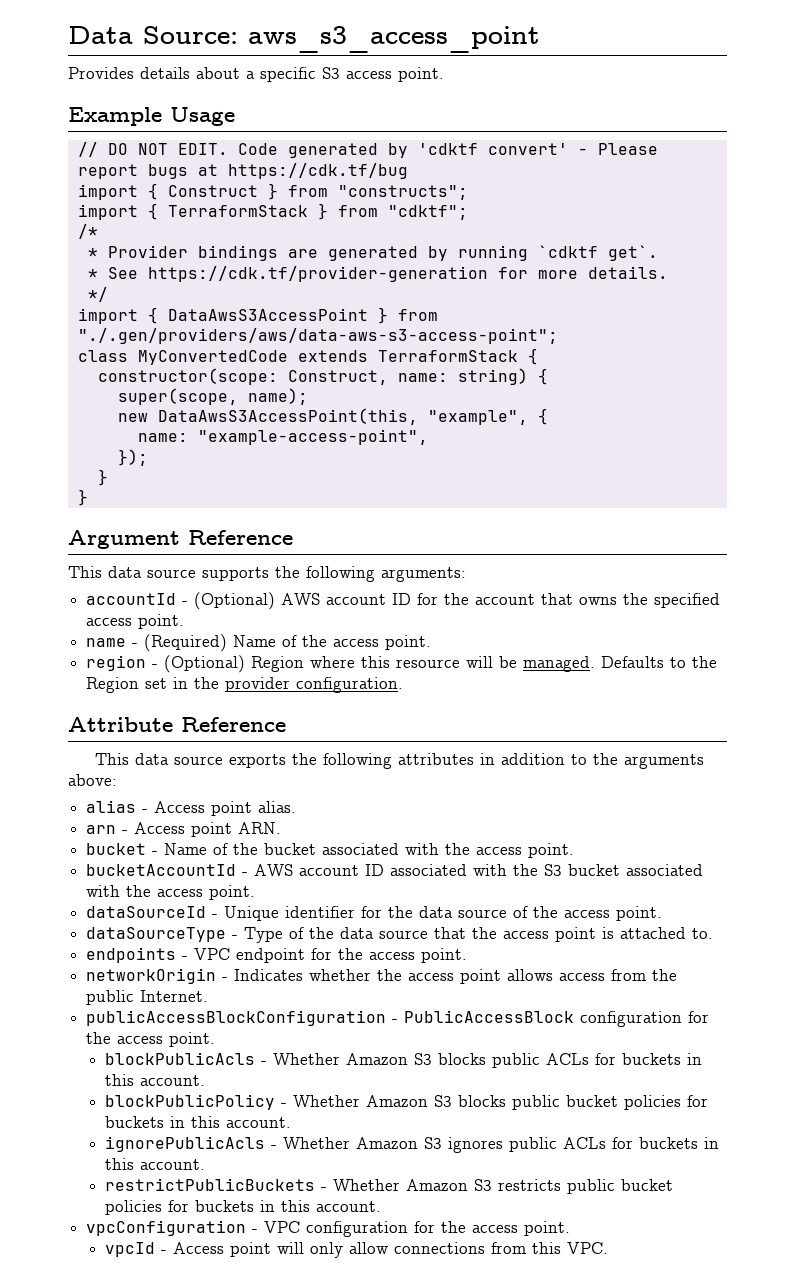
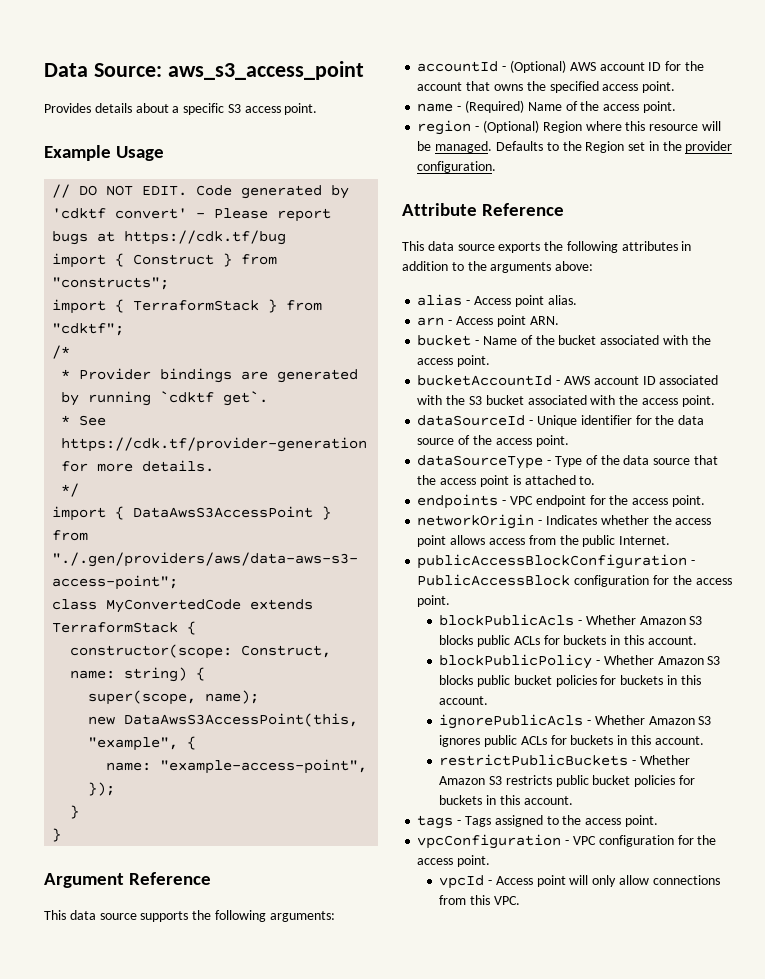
(381, 1206) none -> [417,815,658,829] // tags - Tags assigned to the access point.

